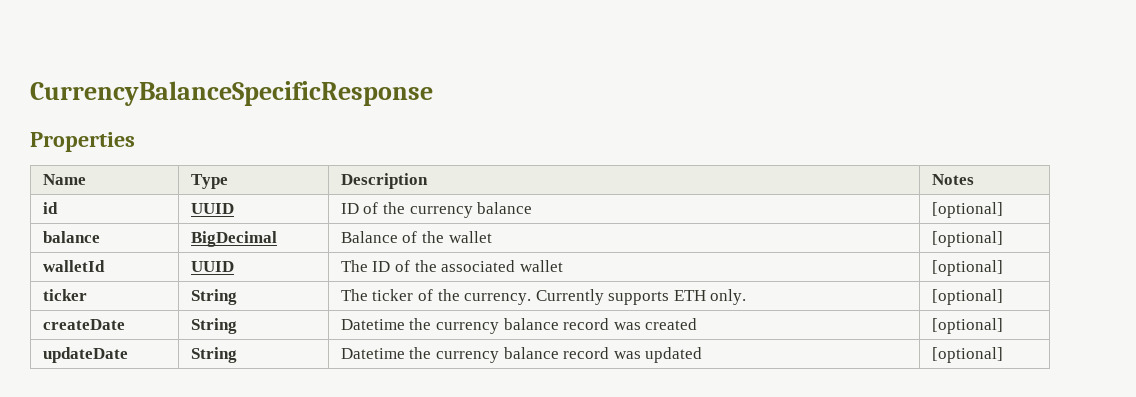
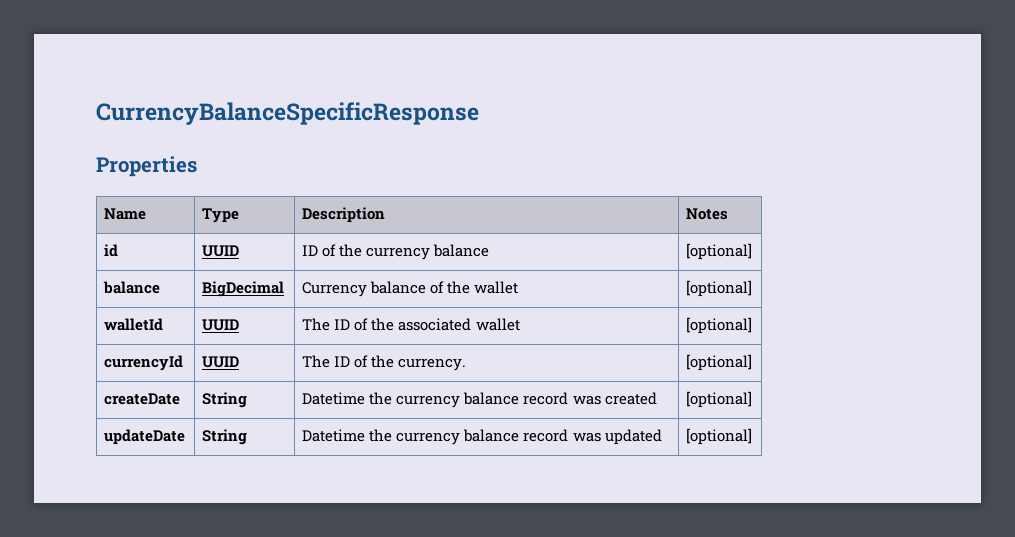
[340,231,398,243] Balance -> [302,281,427,297] Currency balance
[42,289,87,301] [190,289,237,305] [340,289,414,301] ticker | String | The ticker -> [104,355,184,371] [202,356,240,368] [302,355,351,368] currencyId | UUID | The ID
[535,289,747,305] Currently supports ETH only. -> (467, 364) none

